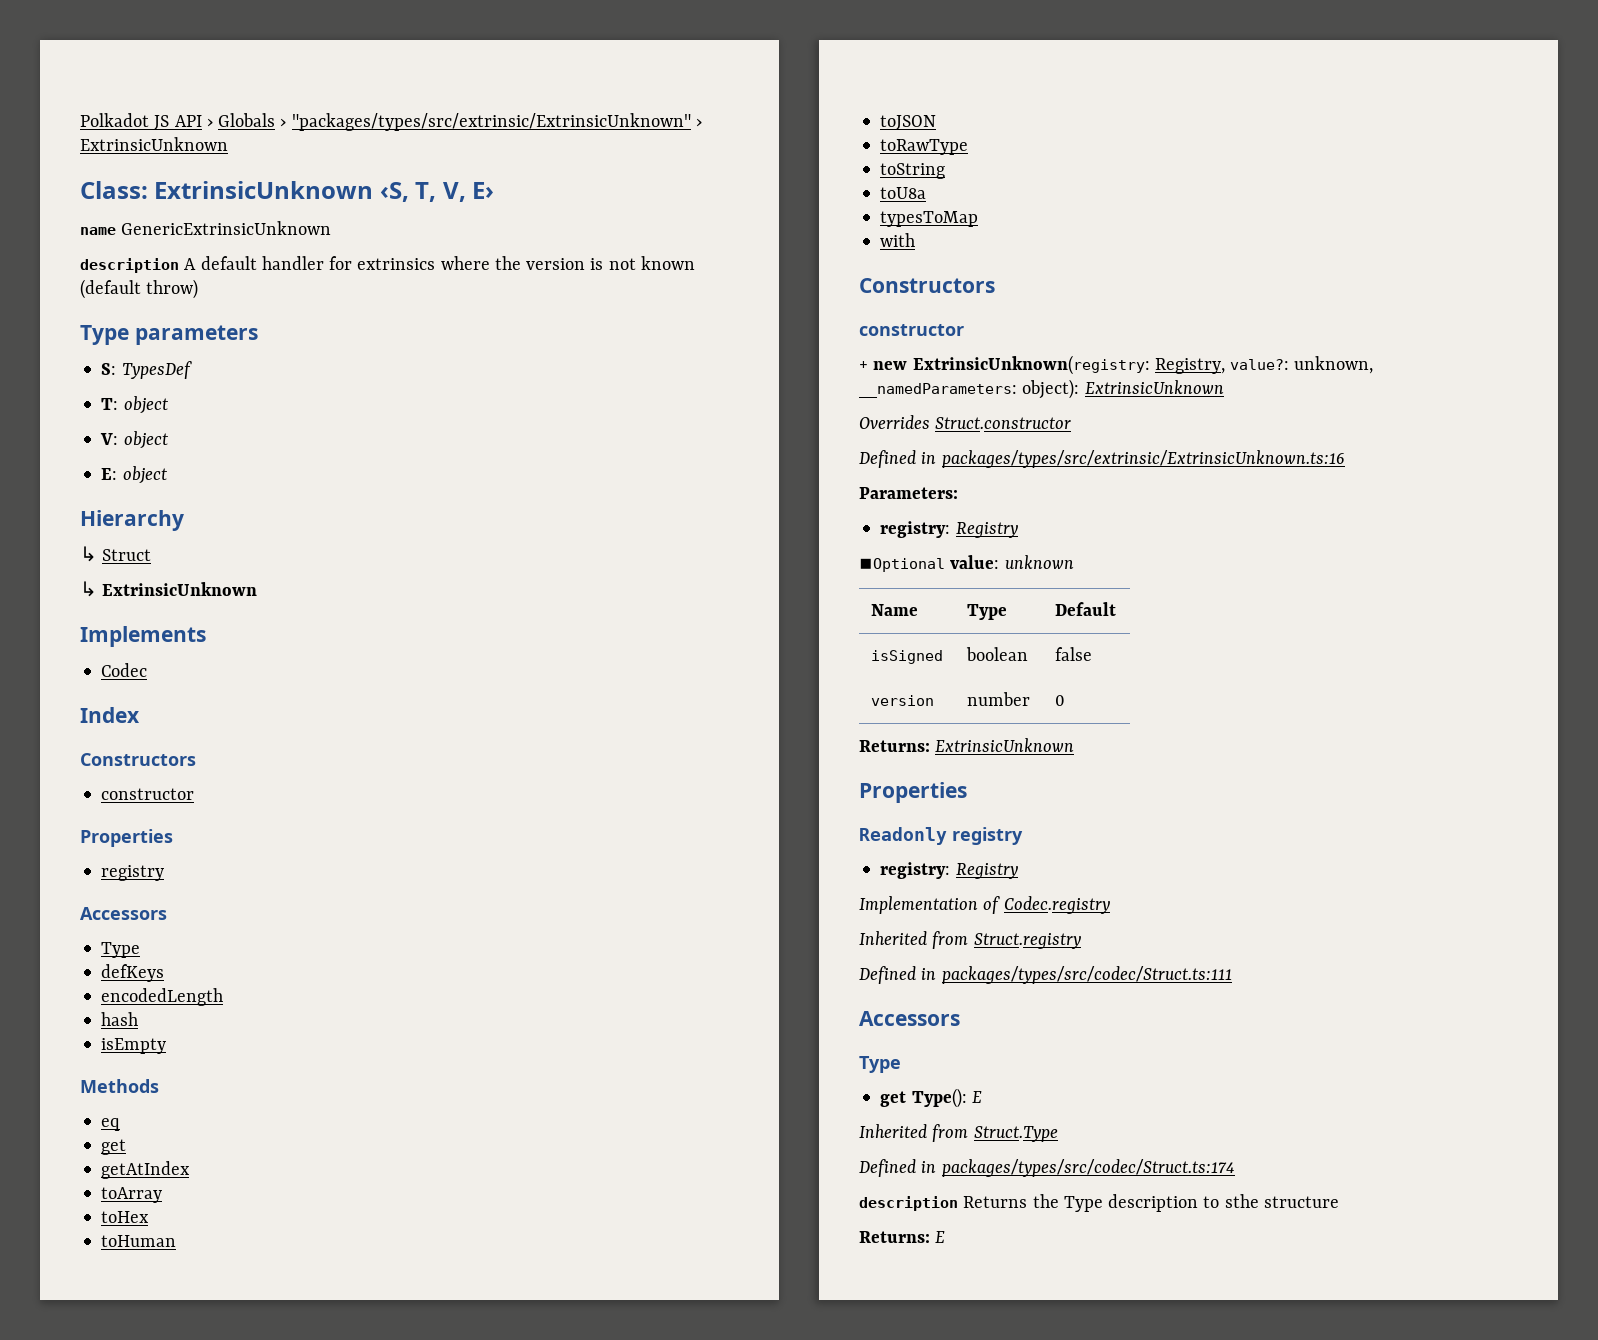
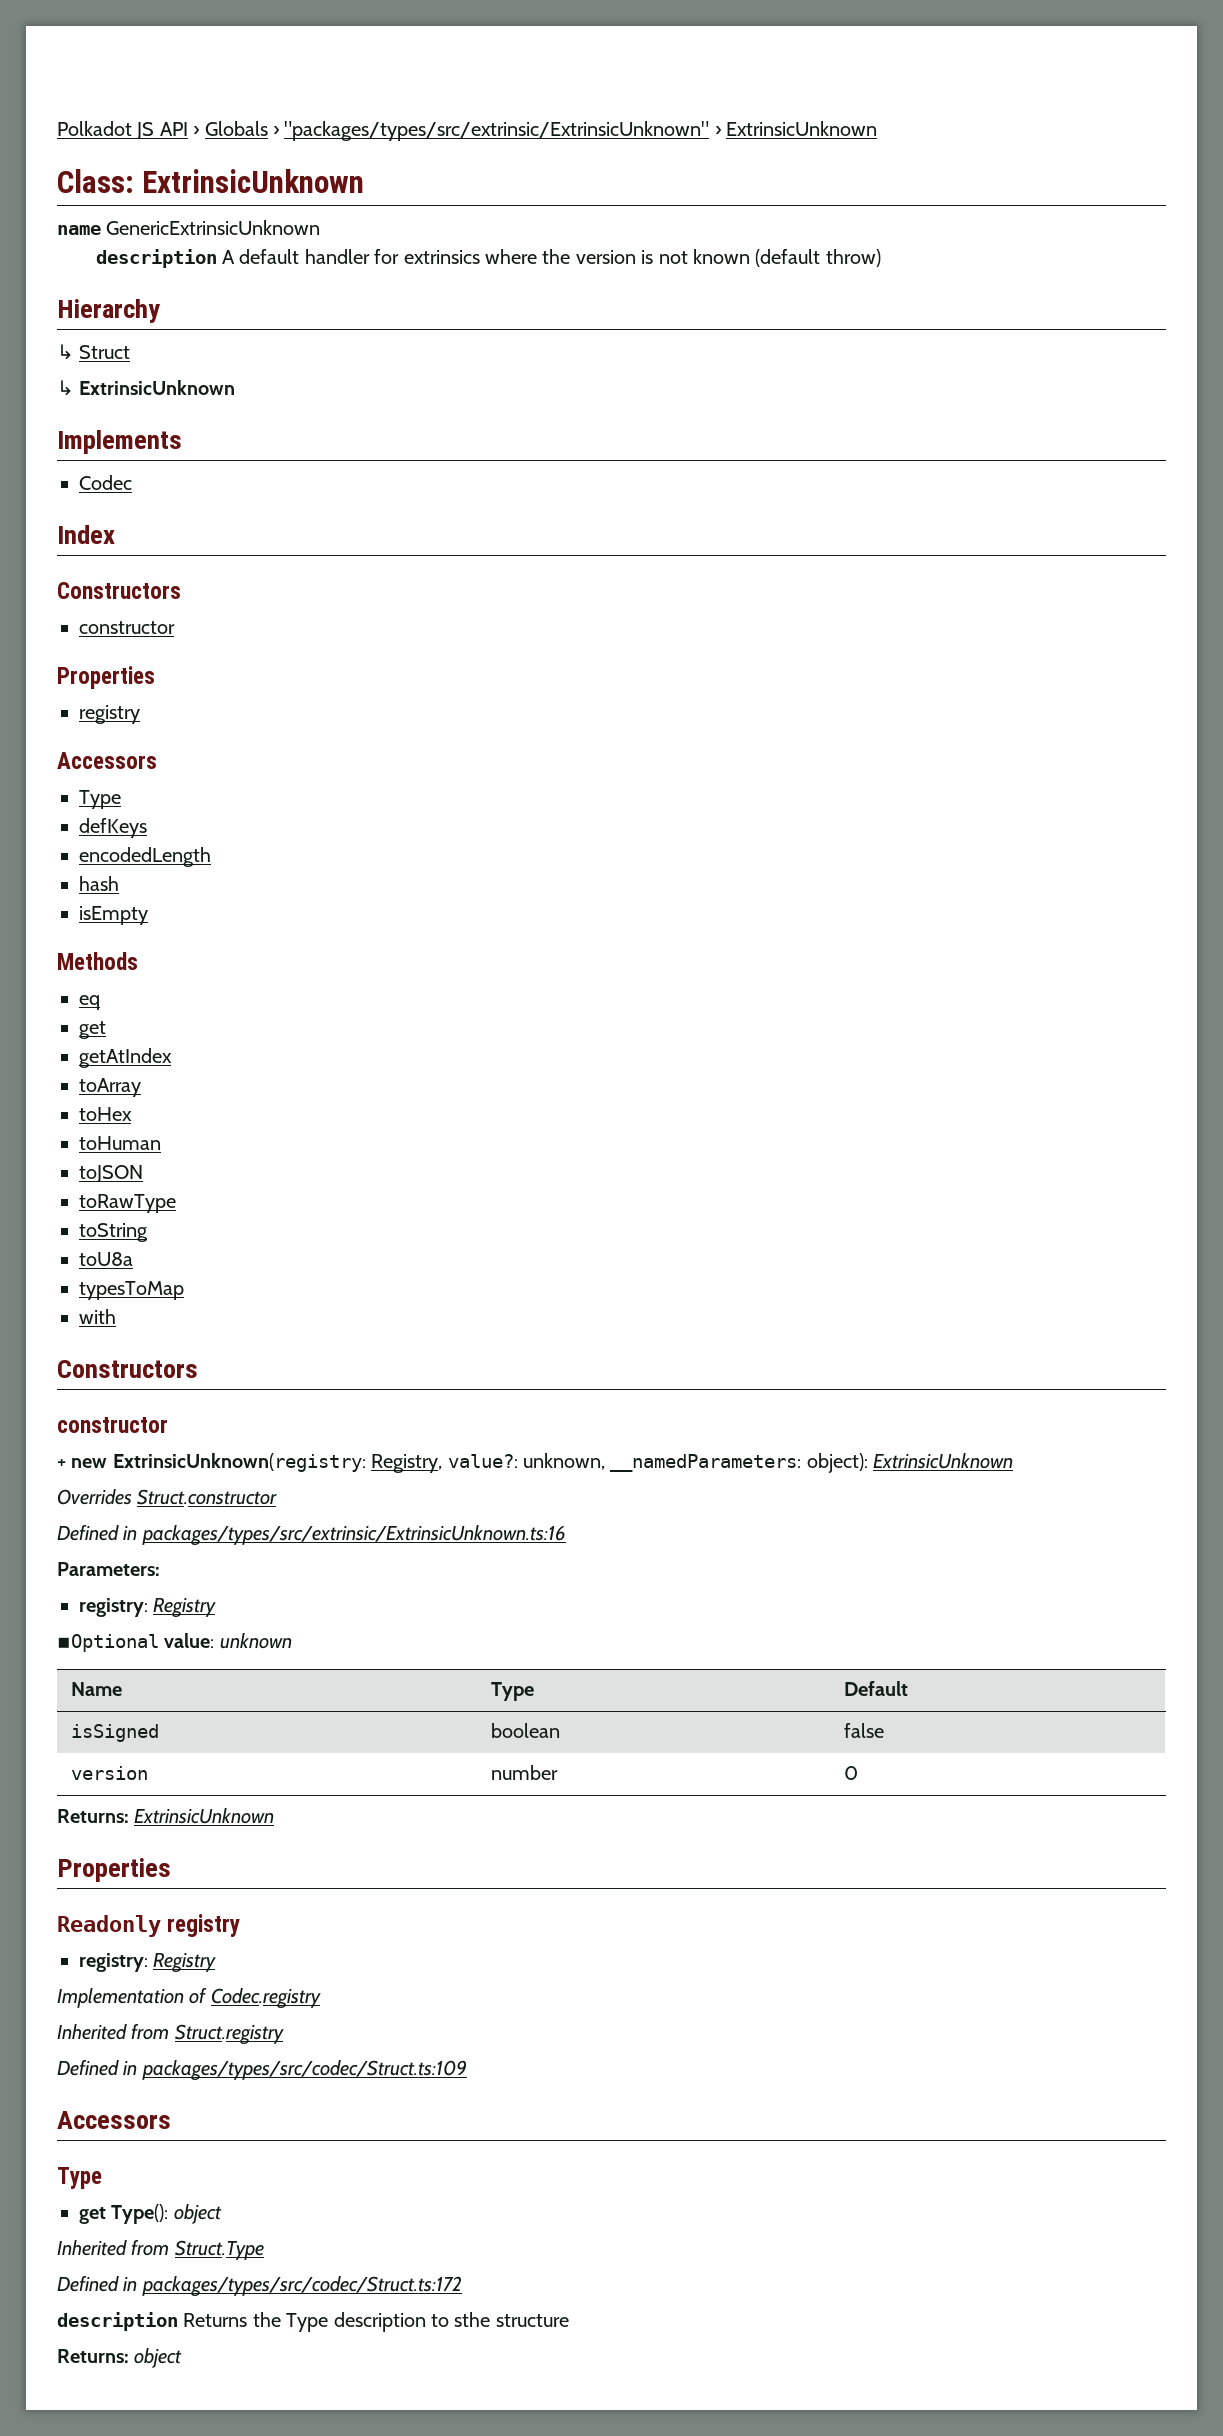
[379,182,495,202] ‹S, T, V, E› -> (365, 181) none
[80,325,258,345] [101,361,192,379] [101,396,168,414] [100,431,168,449] [101,466,167,484] // Type parameters // S: TypesDef // T: object // V: object // E: object -> (881, 258) none
[941,966,1232,984] packages/types/src/codec/Struct.ts:111 -> [141,2060,467,2081] packages/types/src/codec/Struct.ts:109
[971,1091,982,1103] E -> [173,2204,222,2224] object
[941,1159,1235,1177] packages/types/src/codec/Struct.ts:174 -> [141,2276,462,2297] packages/types/src/codec/Struct.ts:172
[935,1231,946,1243] E -> [134,2348,183,2368] object

